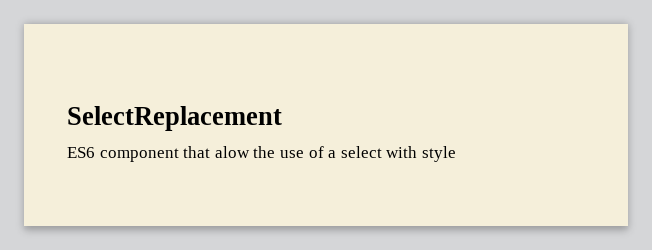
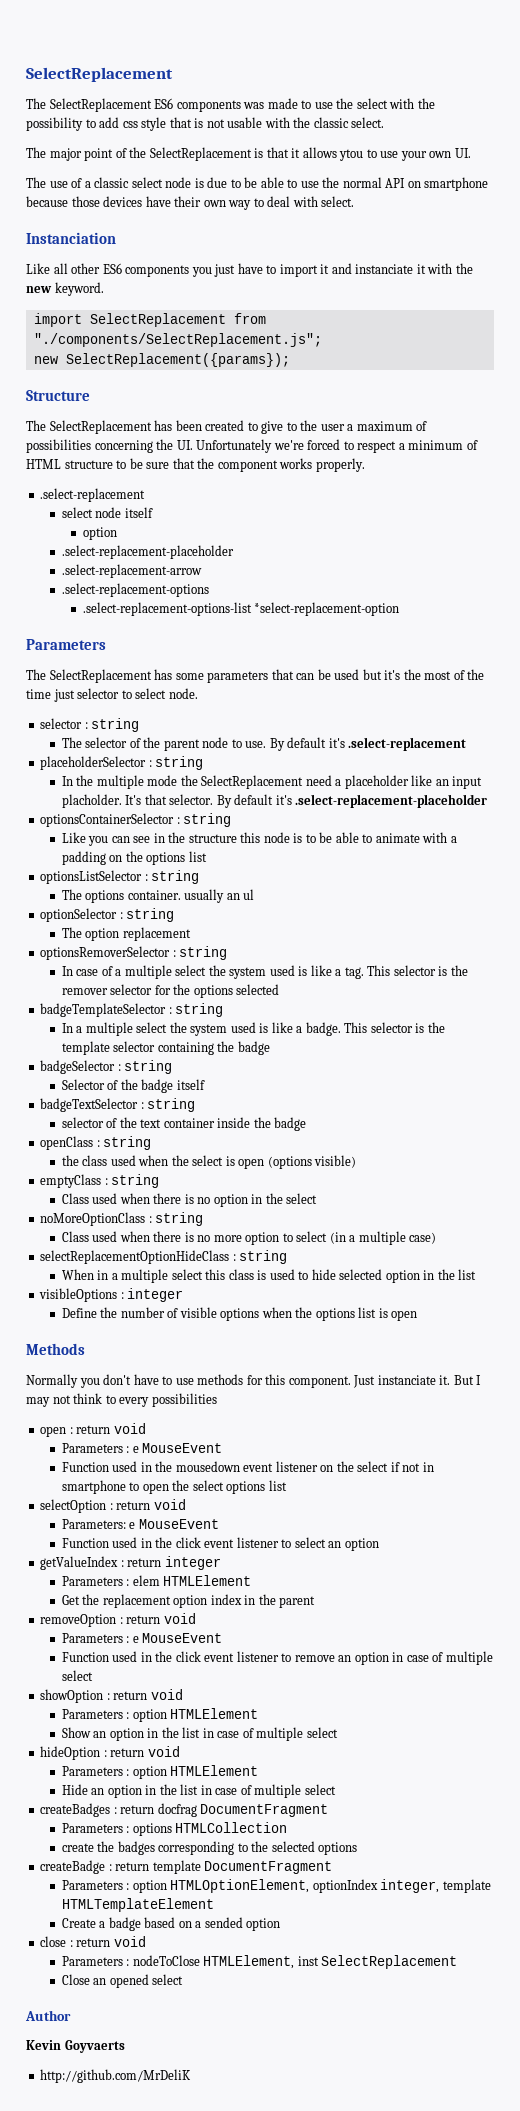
[67,106,282,131] [67,146,456,162] SelectReplacement // ES6 component that alow the use of a select with style -> [26,67,173,82] [26,98,435,112] [26,117,385,131] [26,147,471,161] [26,177,489,191] [26,196,355,210] [26,232,116,244] [26,263,473,277] [26,282,104,296] [33,313,266,327] [33,333,322,347] [33,353,290,367] [26,390,90,401] [26,420,428,434] [26,439,478,453] [26,458,365,472] [40,488,146,502] [61,507,153,518] [82,527,117,540] [61,545,234,559] [61,564,202,578] [61,583,209,597] [82,602,400,616] [26,639,106,650] [26,669,485,683] [26,688,198,702] [40,718,140,732] [61,737,467,751] [40,756,204,770] [61,775,483,789] [61,794,488,808] [40,813,232,827] [61,832,457,846] [61,851,207,865] [40,870,200,884] [61,889,255,903] [40,908,175,922] [61,927,191,941] [40,946,228,960] [61,965,468,979] [61,984,280,998] [40,1003,224,1017] [61,1022,445,1036] [61,1041,270,1055] [40,1060,173,1074] [61,1079,205,1093] [40,1098,196,1112] [61,1117,307,1131] [40,1136,152,1150] [61,1155,357,1169] [40,1174,160,1188] [61,1193,318,1207] [40,1212,204,1226] [61,1231,437,1245] [40,1250,288,1264] [61,1269,477,1283] [39,1288,184,1302] [61,1307,418,1321] [26,1343,85,1355] [26,1374,482,1388] [26,1393,217,1407] [40,1423,146,1437] [61,1443,223,1453] [61,1461,434,1472] [61,1480,287,1494] [40,1499,186,1513] [61,1519,219,1529] [61,1537,379,1551] [40,1556,221,1570] [61,1575,252,1586] [61,1594,316,1608] [40,1613,196,1627] [61,1633,223,1643] [61,1651,493,1665] [61,1670,93,1681] [40,1689,183,1703] [61,1708,259,1722] [61,1727,338,1741] [40,1746,180,1760] [61,1765,259,1779] [61,1784,336,1798] [40,1803,329,1817] [61,1822,288,1836] [61,1841,358,1855] [40,1860,333,1874] [61,1879,491,1893] [61,1898,214,1912] [61,1917,281,1931] [40,1936,146,1947] [61,1955,458,1969] [61,1974,184,1988] [25,2010,71,2021] [26,2040,125,2053] [40,2069,192,2083] SelectReplacement // The SelectReplacement ES6 components was made to use the select with the possibility to add css style that is not usable with the classic select. // The major point of the SelectReplacement is that it allows ytou to use your own UI. // The use of a classic select node is due to be able to use the normal API on smartphone because those devices have their own way to deal with select. // Instanciation // Like all other ES6 components you just have to import it and instanciate it with the new keyword. // import SelectReplacement from "./components/SelectReplacement.js"; // new SelectReplacement({params}); // Structure // The SelectReplacement has been created to give to the user a maximum of possibilities concerning the UI. Unfortunately we're forced to respect a minimum of HTML structure to be sure that the component works properly. // .select-replacement // select node itself // option // .select-replacement-placeholder // .select-replacement-arrow // .select-replacement-options // .select-replacement-options-list *select-replacement-option // Parameters // The SelectReplacement has some parameters that can be used but it's the most of the time just selector to select node. // selector : string // The selector of the parent node to use. By default it's .select-replacement // placeholderSelector : string // In the multiple mode the SelectReplacement need a placeholder like an input placholder. It's that selector. By default it's .select-replacement-placeholder // optionsContainerSelector : string // Like you can see in the structure this node is to be able to animate with a padding on the options list // optionsListSelector : string // The options container. usually an ul // optionSelector : string // The option replacement // optionsRemoverSelector : string // In case of a multiple select the system used is like a tag. This selector is the remover selector for the options selected // badgeTemplateSelector : string // In a multiple select the system used is like a badge. This selector is the template selector containing the badge // badgeSelector : string // Selector of the badge itself // badgeTextSelector : string // selector of the text container inside the badge // openClass : string // the class used when the select is open (options visible) // emptyClass : string // Class used when there is no option in the select // noMoreOptionClass : string // Class used when there is no more option to select (in a multiple case) // selectReplacementOptionHideClass : string // When in a multiple select this class is used to hide selected option in the list // visibleOptions : integer // Define the number of visible options when the options list is open // Methods // Normally you don't have to use methods for this component. Just instanciate it. But I may not think to every possibilities // open : return void // Parameters : e MouseEvent // Function used in the mousedown event listener on the select if not in smartphone to open the select options list // selectOption : return void // Parameters: e MouseEvent // Function used in the click event listener to select an option // getValueIndex : return integer // Parameters : elem HTMLElement // Get the replacement option index in the parent // removeOption : return void // Parameters : e MouseEvent // Function used in the click event listener to remove an option in case of multiple select // showOption : return void // Parameters : option HTMLElement // Show an option in the list in case of multiple select // hideOption : return void // Parameters : option HTMLElement // Hide an option in the list in case of multiple select // createBadges : return docfrag DocumentFragment // Parameters : options HTMLCollection // create the badges corresponding to the selected options // createBadge : return template DocumentFragment // Parameters : option HTMLOptionElement, optionIndex integer, template HTMLTemplateElement // Create a badge based on a sended option // close : return void // Parameters : nodeToClose HTMLElement, inst SelectReplacement // Close an opened select // Author // Kevin Goyvaerts // http://github.com/MrDeliK

